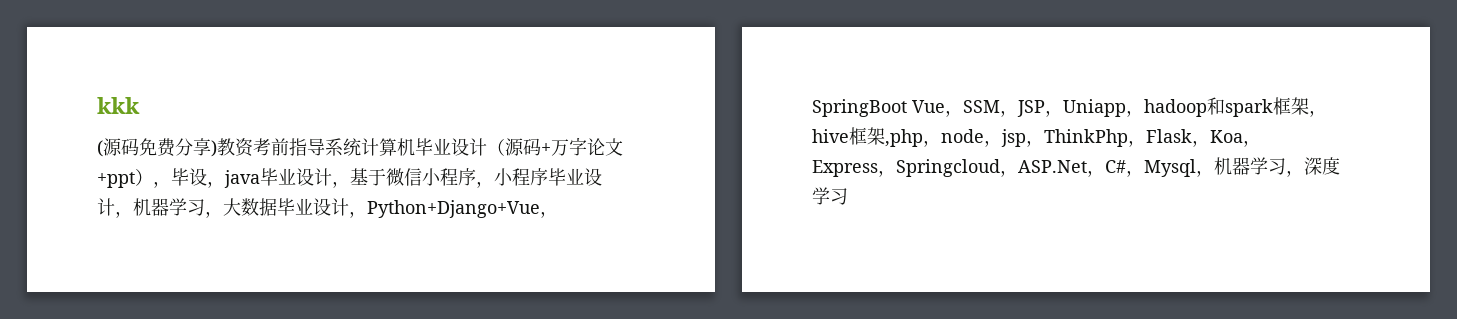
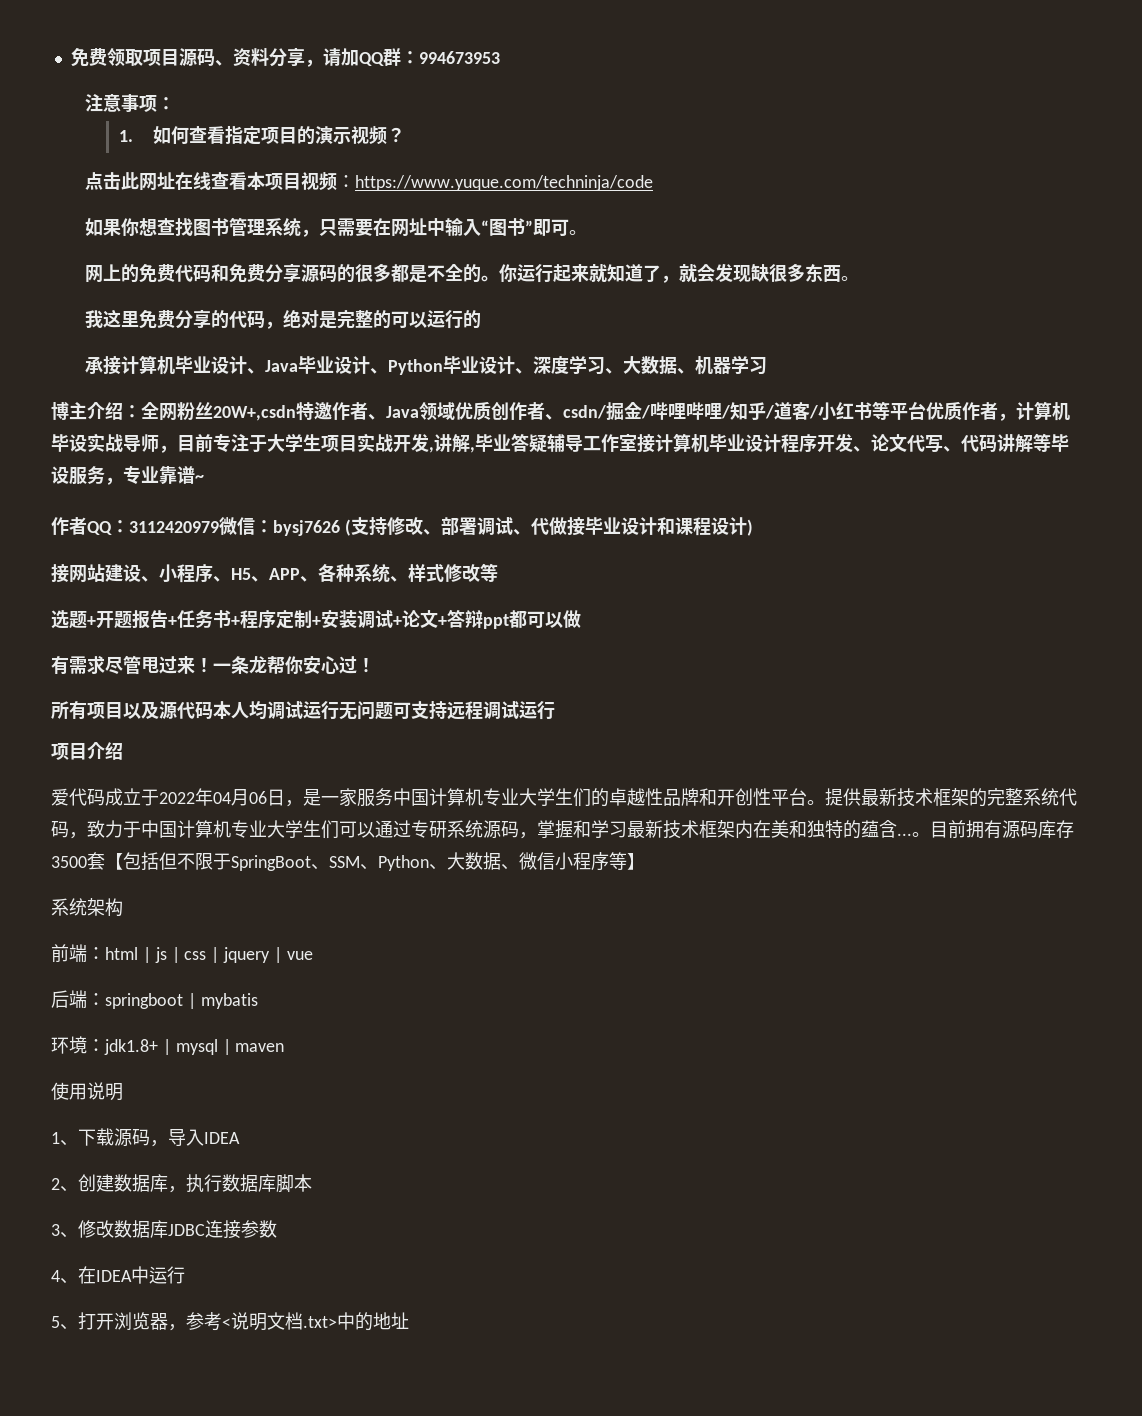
[97,97,140,114] [97,137,623,157] [97,168,602,188] [97,198,558,218] [812,97,1327,117] [812,127,1261,147] [812,157,1340,177] [812,187,848,205] kkk // (源码免费分享)教资考前指导系统计算机毕业设计（源码+万字论文+ppt），毕设，java毕业设计，基于微信小程序，小程序毕业设计，机器学习，大数据毕业设计，Python+Django+Vue，SpringBoot Vue，SSM，JSP，Uniapp，hadoop和spark框架，hive框架,php，node，jsp，ThinkPhp，Flask，Koa，Express，Springcloud，ASP.Net，C#，Mysql，机器学习，深度学习 -> [70,47,500,67] [85,94,176,112] [119,125,406,145] [85,172,654,191] [85,217,588,237] [85,263,860,283] [85,309,482,329] [85,355,768,375] [51,401,1070,421] [51,433,1069,453] [51,465,204,485] [51,517,753,536] [51,563,498,583] [51,609,581,629] [51,655,375,675] [51,701,555,720] [51,742,123,760] [51,788,1077,807] [51,820,1074,839] [51,852,645,871] [51,898,123,917] [51,944,313,963] [51,990,258,1009] [51,1036,285,1055] [51,1082,123,1101] [51,1128,240,1147] [51,1174,312,1193] [51,1220,277,1239] [51,1266,185,1284] [51,1312,409,1331] 免费领取项目源码、资料分享，请加QQ群：994673953 // 注意事项： // 1.如何查看指定项目的演示视频？ // 点击此网址在线查看本项目视频：https://www.yuque.com/techninja/code // 如果你想查找图书管理系统，只需要在网址中输入“图书”即可。 // 网上的免费代码和免费分享源码的很多都是不全的。你运行起来就知道了，就会发现缺很多东西。 // 我这里免费分享的代码，绝对是完整的可以运行的 // 承接计算机毕业设计、Java毕业设计、Python毕业设计、深度学习、大数据、机器学习 // 博主介绍：全网粉丝20W+,csdn特邀作者、Java领域优质创作者、csdn/掘金/哔哩哔哩/知乎/道客/小红书等平台优质作者，计算机毕设实战导师，目前专注于大学生项目实战开发,讲解,毕业答疑辅导工作室接计算机毕业设计程序开发、论文代写、代码讲解等毕设服务，专业靠谱~ // 作者QQ：3112420979微信：bysj7626 (支持修改、部署调试、代做接毕业设计和课程设计) // 接网站建设、小程序、H5、APP、各种系统、样式修改等 // 选题+开题报告+任务书+程序定制+安装调试+论文+答辩ppt都可以做 // 有需求尽管甩过来！一条龙帮你安心过！ // 所有项目以及源代码本人均调试运行无问题可支持远程调试运行 // 项目介绍 // 爱代码成立于2022年04月06日，是一家服务中国计算机专业大学生们的卓越性品牌和开创性平台。提供最新技术框架的完整系统代码，致力于中国计算机专业大学生们可以通过专研系统源码，掌握和学习最新技术框架内在美和独特的蕴含...。目前拥有源码库存3500套【包括但不限于SpringBoot、SSM、Python、大数据、微信小程序等】 // 系统架构 // 前端：html | js | css | jquery | vue // 后端：springboot | mybatis // 环境：jdk1.8+ | mysql | maven // 使用说明 // 1、下载源码，导入IDEA // 2、创建数据库，执行数据库脚本 // 3、修改数据库JDBC连接参数 // 4、在IDEA中运行 // 5、打开浏览器，参考<说明文档.txt>中的地址

